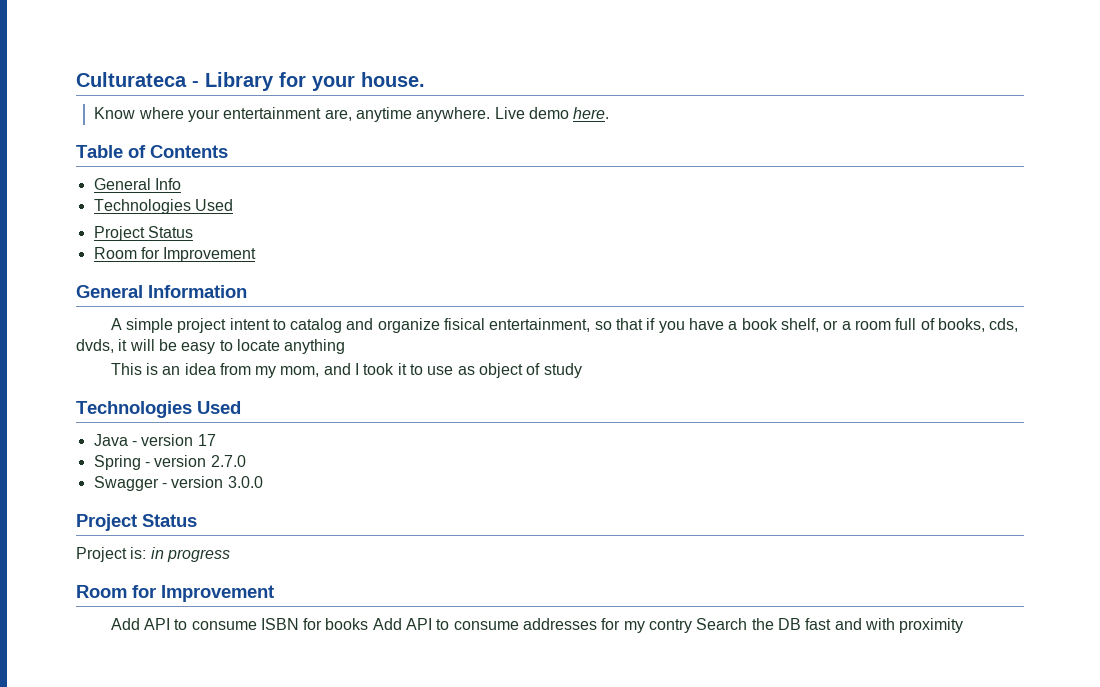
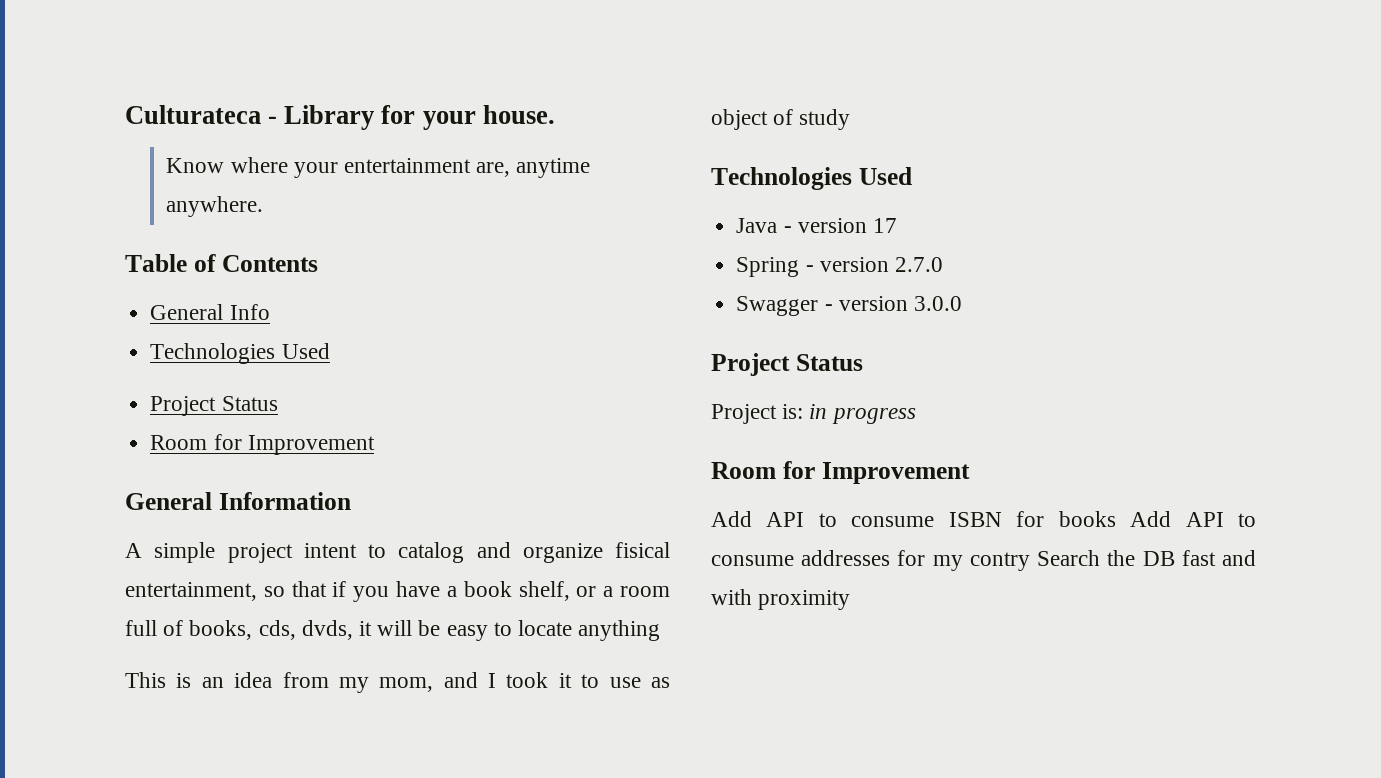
[494,107,610,119] Live demo here. -> (264, 206) none

